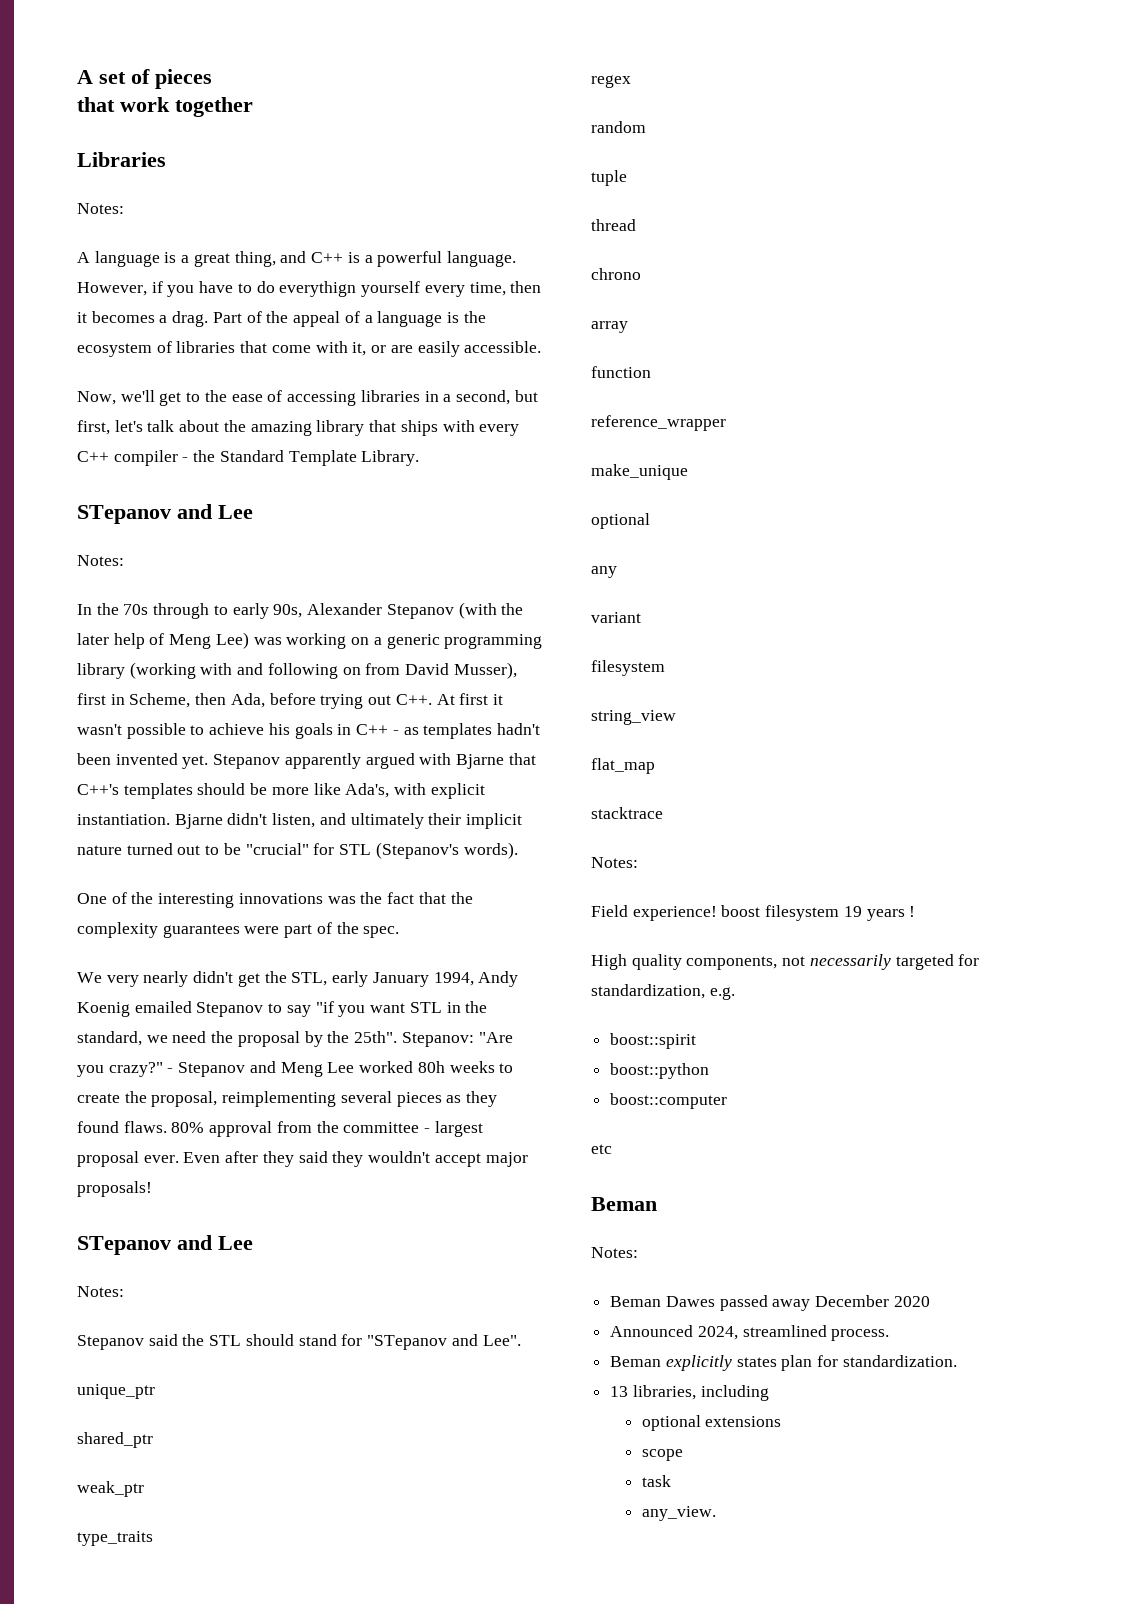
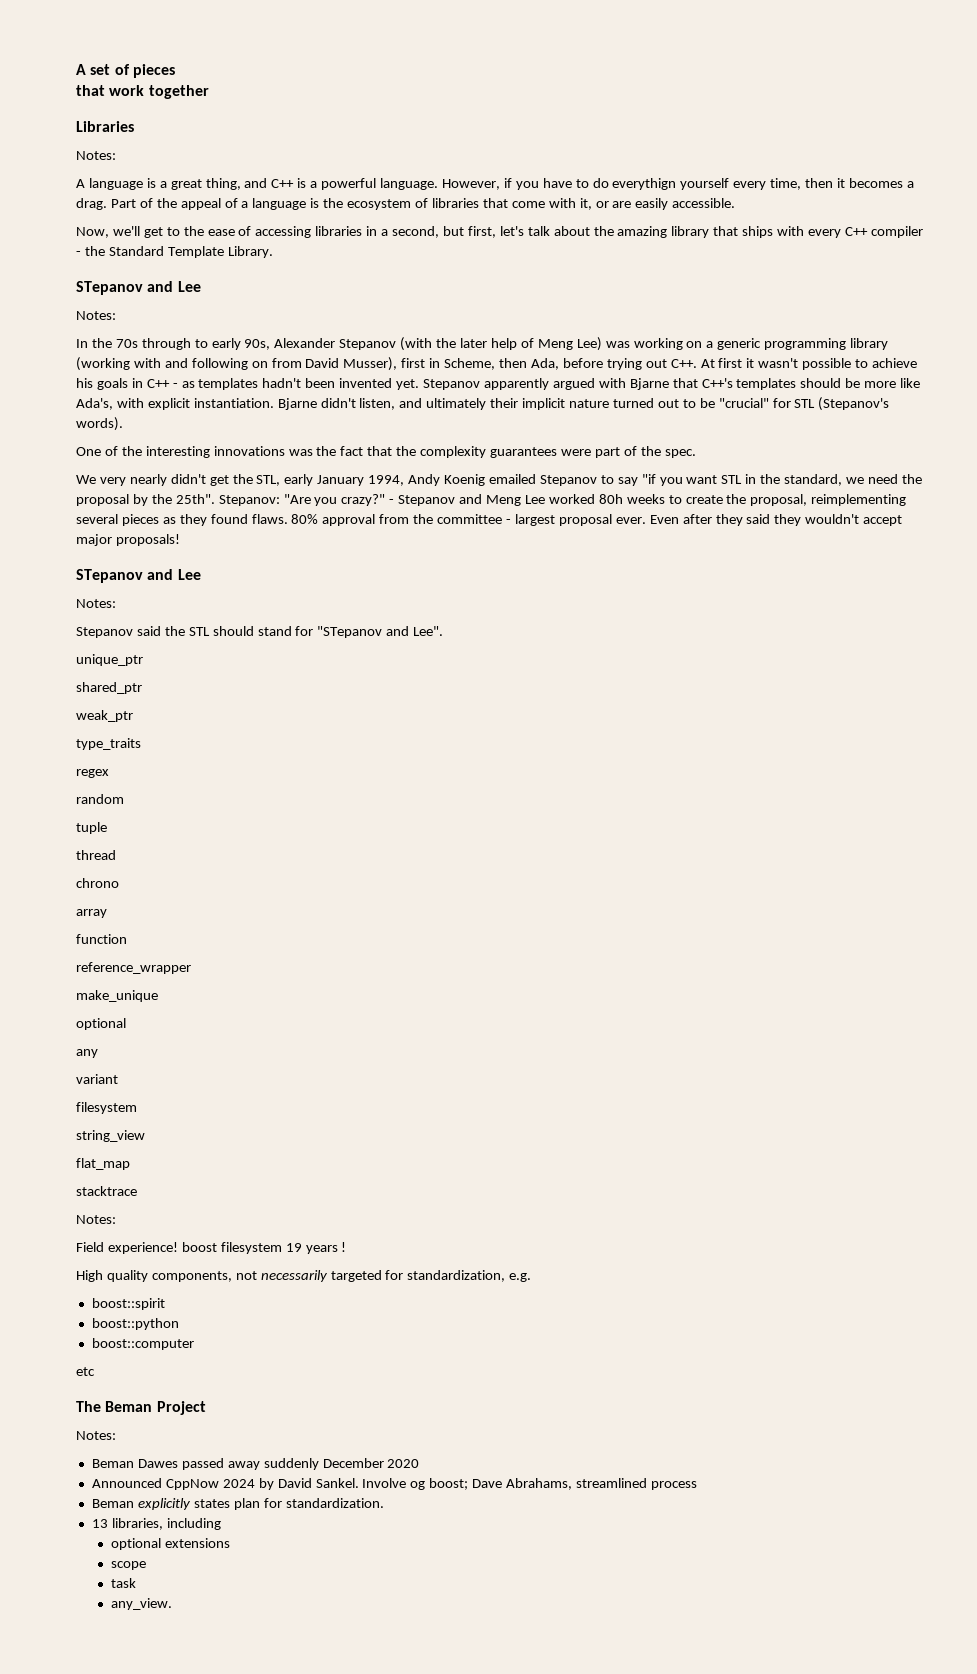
[591,1197,657,1211] Beman -> [76,1401,206,1415] The Beman Project
(811, 1305) none -> [263,1458,319,1470] suddenly
[697,1325,890,1341] 2024, streamlined process. -> [165,1478,697,1490] CppNow 2024 by David Sankel. Involve og boost; Dave Abrahams, streamlined process

